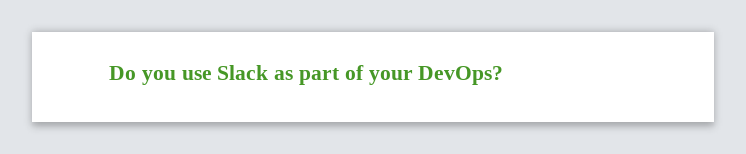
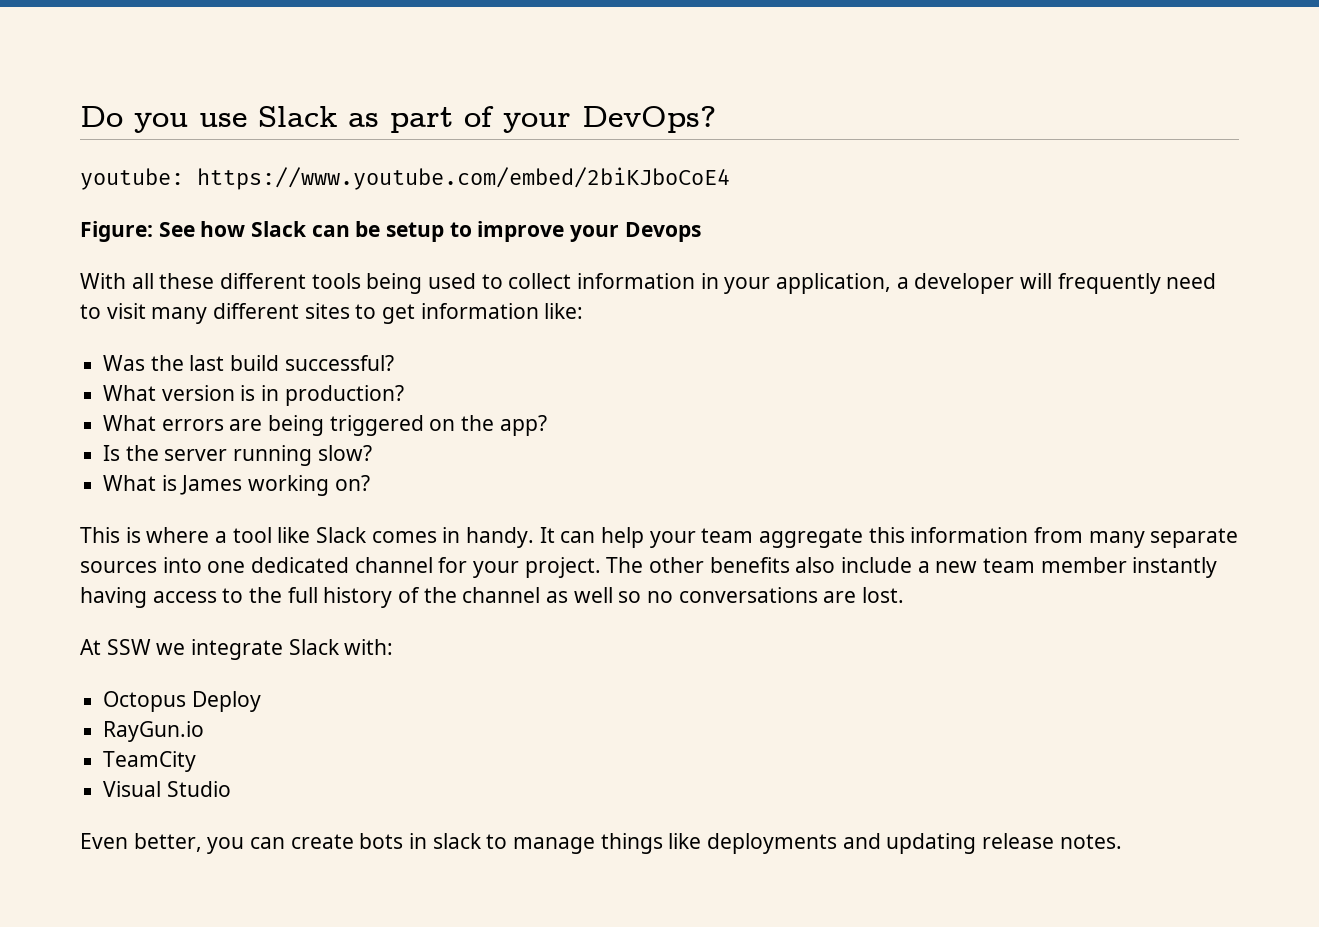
(504, 75) none -> [80,167,730,190] [80,221,701,242] [80,273,1217,294] [80,303,584,324] [103,355,394,371] [103,385,404,406] [103,415,547,436] [103,445,372,466] [103,475,370,496] [80,527,1239,548] [80,557,1218,578] [80,587,905,608] [80,639,394,660] [103,691,261,712] [103,721,205,742] [103,751,197,772] [103,781,231,797] [80,833,1122,854] // youtube: https://www.youtube.com/embed/2biKJboCoE4 // Figure: See how Slack can be setup to improve your Devops // With all these different tools being used to collect information in your application, a developer will frequently need to visit many different sites to get information like: // Was the last build successful? // What version is in production? // What errors are being triggered on the app? // Is the server running slow? // What is James working on? // This is where a tool like Slack comes in handy. It can help your team aggregate this information from many separate sources into one dedicated channel for your project. The other benefits also include a new team member instantly having access to the full history of the channel as well so no conversations are lost. // At SSW we integrate Slack with: // Octopus Deploy // RayGun.io // TeamCity // Visual Studio // Even better, you can create bots in slack to manage things like deployments and updating release notes.

